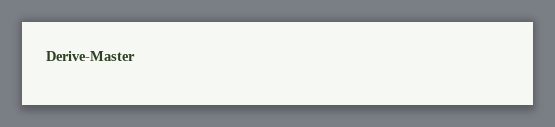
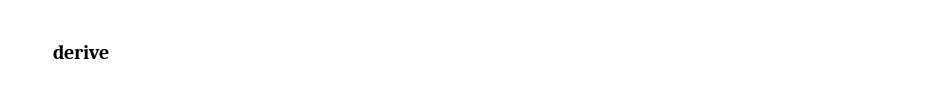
[46,51,135,61] Derive-Master -> [53,44,109,59] derive

